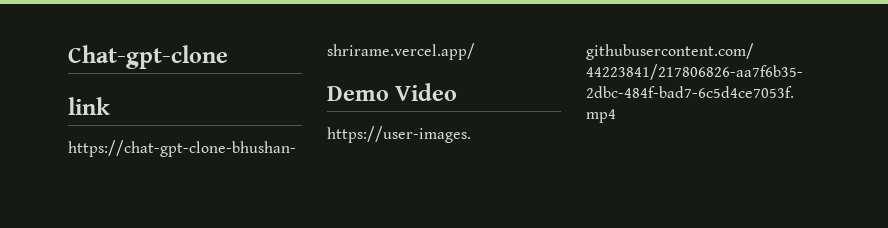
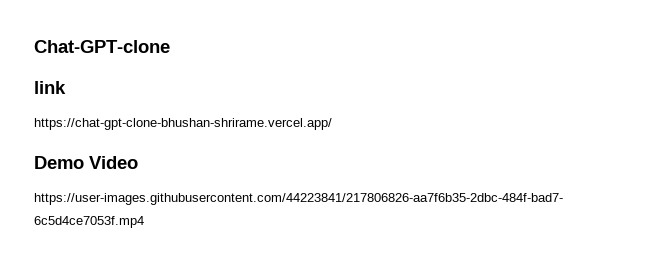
[68,45,228,69] Chat-gpt-clone -> [34,40,170,53] Chat-GPT-clone

